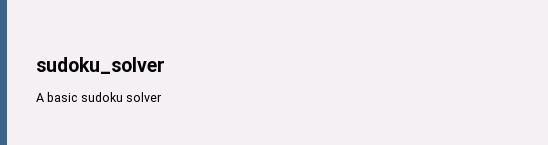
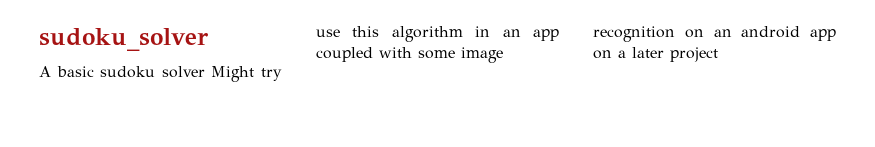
(163, 97) none -> [211,66,282,82] [316,26,559,42] [316,47,503,63] [593,26,836,42] [593,47,718,62] Might try use this algorithm in an app coupled with some image recognition on an android app on a later project

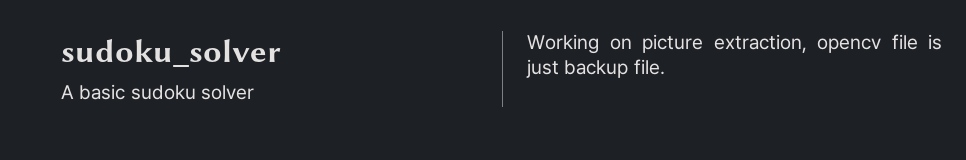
[211,66,282,82] [316,26,559,42] [316,47,503,63] [593,26,836,42] [593,47,718,62] Might try use this algorithm in an app coupled with some image recognition on an android app on a later project -> [527,34,942,54] [526,59,665,78] // Working on picture extraction, opencv file is just backup file.

